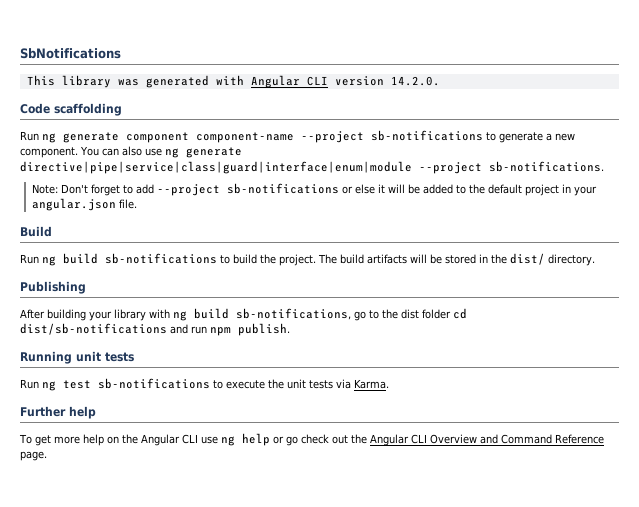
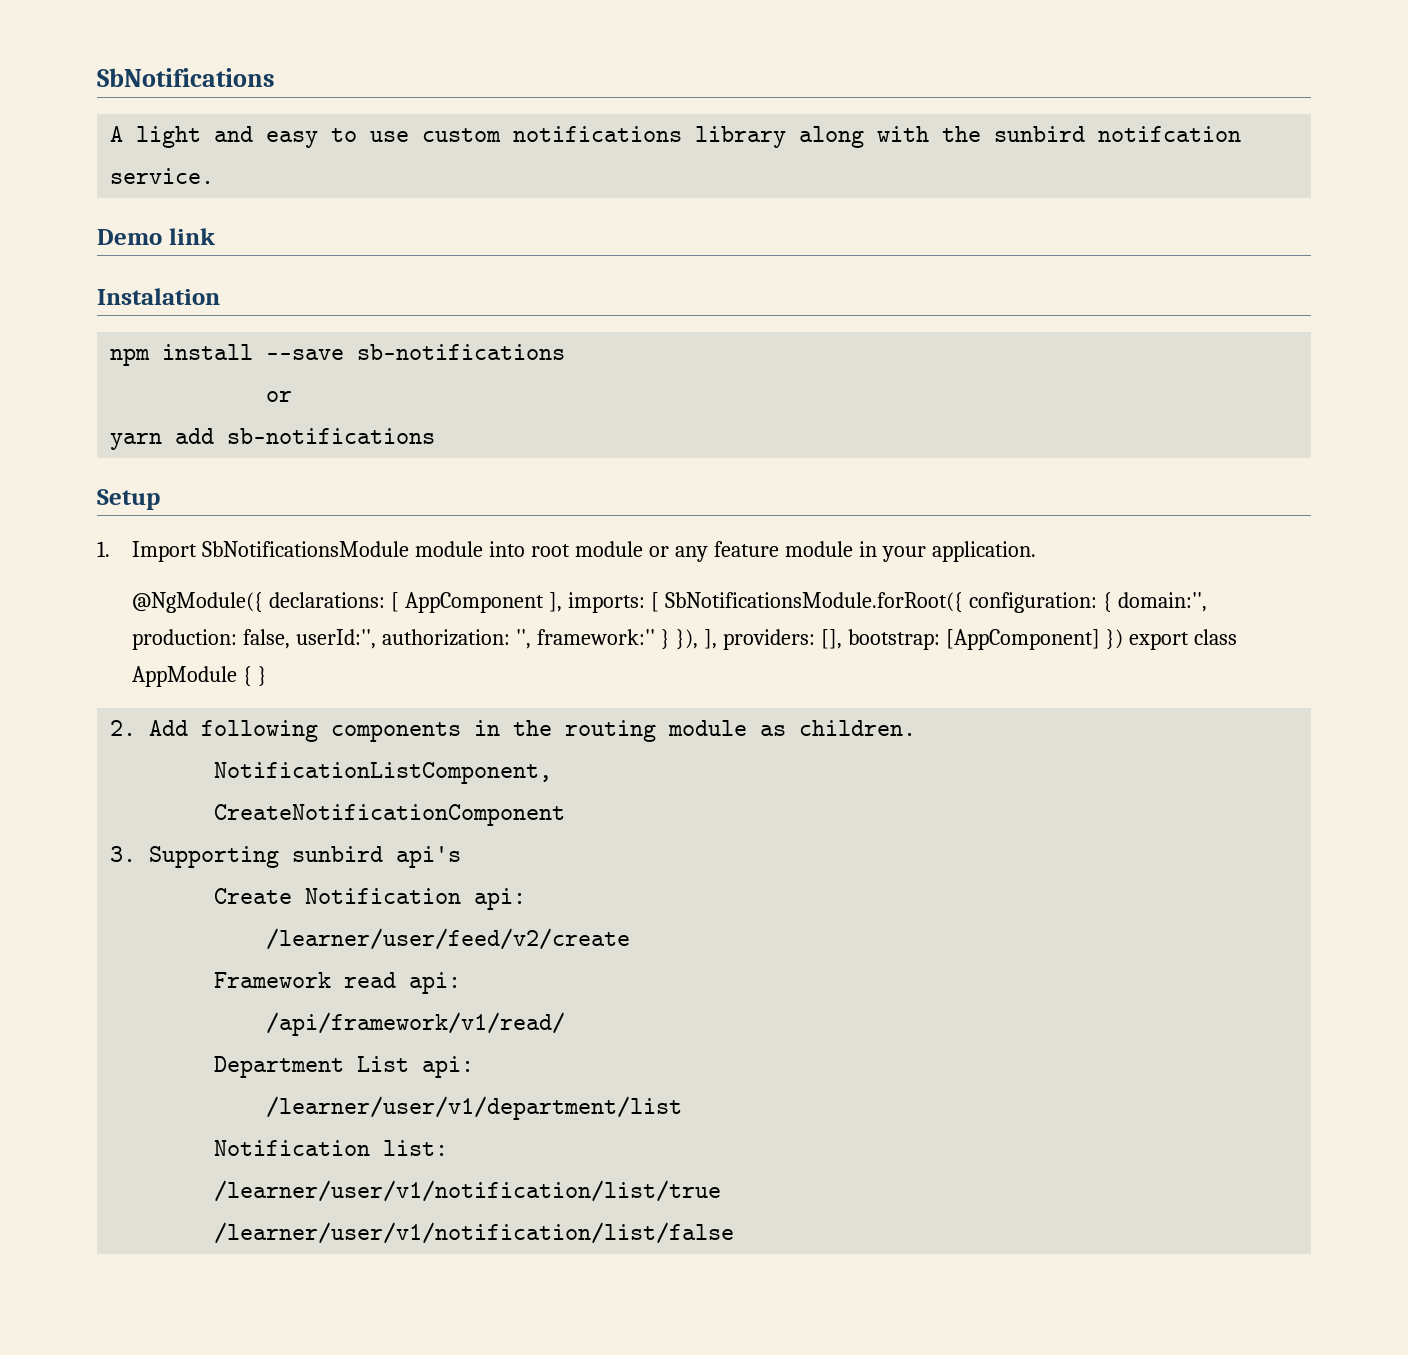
[26,75,440,88] [20,103,122,116] [20,130,575,143] [20,146,242,158] [20,161,604,174] [32,183,598,196] [32,198,138,211] [20,226,52,237] [20,253,595,266] [20,281,86,294] [20,308,467,321] [20,323,290,336] [20,351,134,364] [20,378,389,391] [20,406,96,419] [19,433,604,446] [20,451,47,461] This library was generated with Angular CLI version 14.2.0. // Code scaffolding // Run ng generate component component-name --project sb-notifications to generate a new component. You can also use ng generate directive|pipe|service|class|guard|interface|enum|module --project sb-notifications. // Note: Don't forget to add --project sb-notifications or else it will be added to the default project in your angular.json file. // Build // Run ng build sb-notifications to build the project. The build artifacts will be stored in the dist/ directory. // Publishing // After building your library with ng build sb-notifications, go to the dist folder cd dist/sb-notifications and run npm publish. // Running unit tests // Run ng test sb-notifications to execute the unit tests via Karma. // Further help // To get more help on the Angular CLI use ng help or go check out the Angular CLI Overview and Command Reference page. -> [110,126,1242,148] [110,168,215,184] [97,228,215,245] [97,288,220,305] [110,344,566,366] [266,391,293,402] [110,428,436,450] [97,489,160,510] [97,541,1036,562] [132,592,1207,613] [132,629,1237,650] [132,666,268,687] [110,720,917,742] [214,762,553,784] [214,804,566,826] [110,846,462,868] [214,888,527,910] [266,928,631,950] [214,972,462,994] [266,1012,566,1036] [214,1056,475,1078] [266,1096,683,1120] [214,1140,449,1156] [214,1180,722,1202] [214,1222,735,1244] A light and easy to use custom notifications library along with the sunbird notifcation service. // Demo link // Instalation // npm install --save sb-notifications // or // yarn add sb-notifications // Setup // 1. Import SbNotificationsModule module into root module or any feature module in your application. // @NgModule({ declarations: [ AppComponent ], imports: [ SbNotificationsModule.forRoot({ configuration: { domain:'', production: false, userId:'', authorization: '', framework:'' } }), ], providers: [], bootstrap: [AppComponent] }) export class AppModule { } // 2. Add following components in the routing module as children. // NotificationListComponent, // CreateNotificationComponent // 3. Supporting sunbird api's // Create Notification api: // /learner/user/feed/v2/create // Framework read api: // /api/framework/v1/read/ // Department List api: // /learner/user/v1/department/list // Notification list: // /learner/user/v1/notification/list/true // /learner/user/v1/notification/list/false

